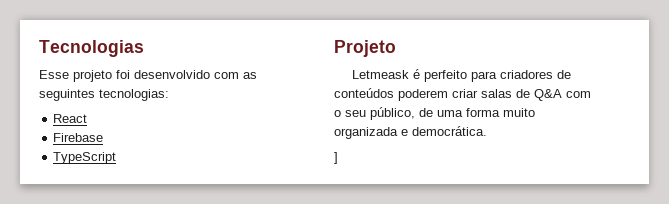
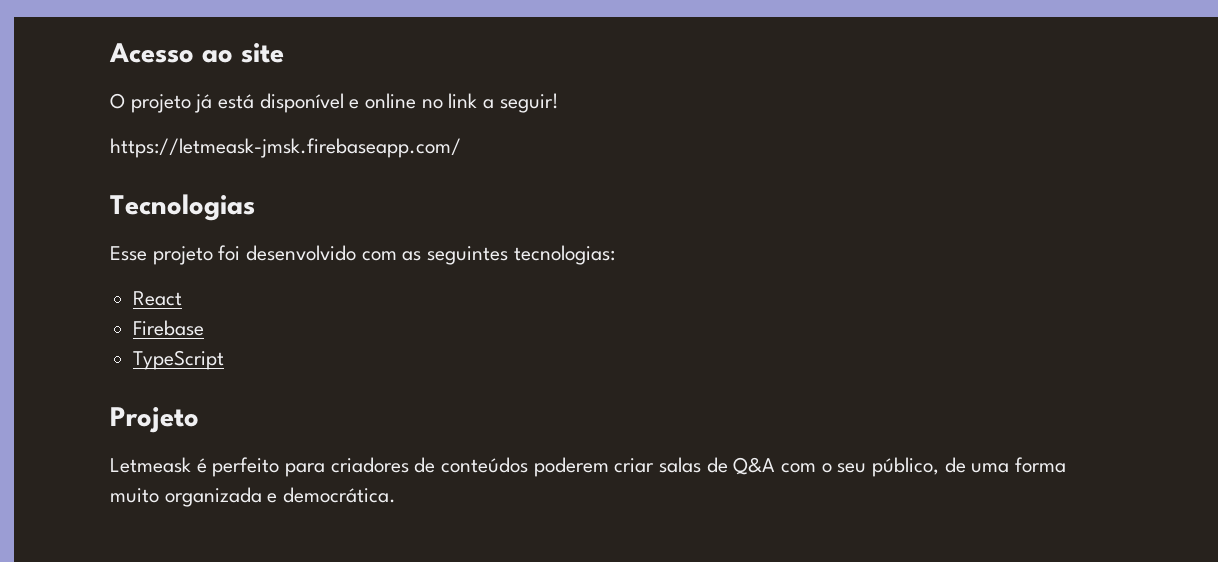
(39, 48) none -> [109,43,284,63] [110,93,559,113] [110,138,461,158] Acesso ao site // O projeto já está disponível e online no link a seguir! // https://letmeask-jmsk.firebaseapp.com/ //
[334,152,338,164] // ] -> (397, 495) none

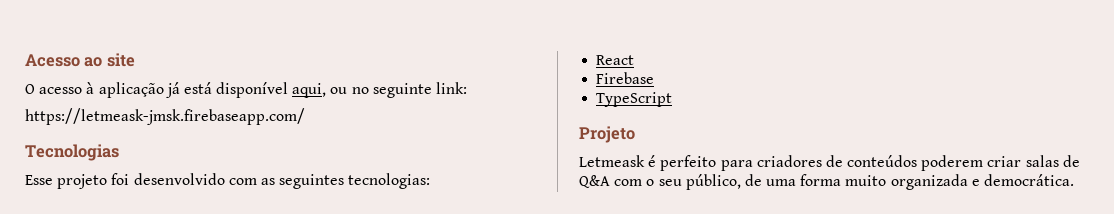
[130,93,559,113] projeto já está disponível e online no link a seguir! -> [39,82,468,98] acesso à aplicação já está disponível aqui, ou no seguinte link:

